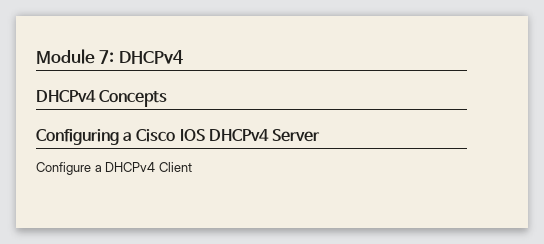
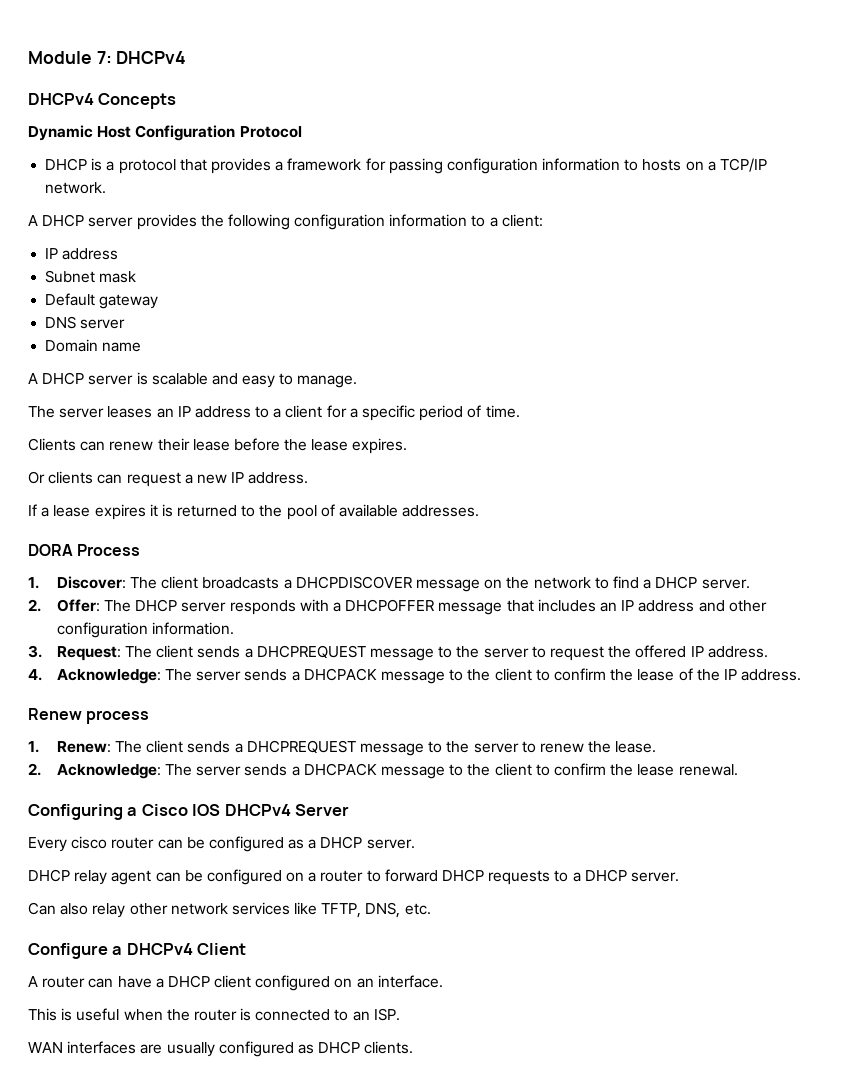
(168, 98) none -> [28,125,302,141] [45,158,768,174] [45,182,107,194] [28,214,543,230] [45,248,119,260] [45,270,137,283] [45,293,159,309] [45,316,126,329] [45,339,142,352] [28,372,358,388] [28,405,520,421] [28,438,408,454] [28,471,309,487] [28,504,480,520] [28,544,141,556] [28,576,750,592] [28,599,767,615] [56,622,235,638] [28,645,768,661] [28,668,802,684] [28,708,150,724] [28,740,657,756] [28,763,738,779] // Dynamic Host Configuration Protocol // DHCP is a protocol that provides a framework for passing configuration information to hosts on a TCP/IP network. // A DHCP server provides the following configuration information to a client: // IP address // Subnet mask // Default gateway // DNS server // Domain name // A DHCP server is scalable and easy to manage. // The server leases an IP address to a client for a specific period of time. // Clients can renew their lease before the lease expires. // Or clients can request a new IP address. // If a lease expires it is returned to the pool of available addresses. // DORA Process // 1. Discover: The client broadcasts a DHCPDISCOVER message on the network to find a DHCP server. // 2. Offer: The DHCP server responds with a DHCPOFFER message that includes an IP address and other configuration information. // 3. Request: The client sends a DHCPREQUEST message to the server to request the offered IP address. // 4. Acknowledge: The server sends a DHCPACK message to the client to confirm the lease of the IP address. // Renew process // 1. Renew: The client sends a DHCPREQUEST message to the server to renew the lease. // 2. Acknowledge: The server sends a DHCPACK message to the client to confirm the lease renewal.
[36,162,192,175] Configure a DHCPv4 Client -> [28,836,415,852] [28,869,679,885] [28,902,431,918] [28,943,247,959] [28,975,443,991] [28,1008,400,1021] [28,1041,414,1057] Every cisco router can be configured as a DHCP server. // DHCP relay agent can be configured on a router to forward DHCP requests to a DHCP server. // Can also relay other network services like TFTP, DNS, etc. // Configure a DHCPv4 Client // A router can have a DHCP client configured on an interface. // This is useful when the router is connected to an ISP. // WAN interfaces are usually configured as DHCP clients.

